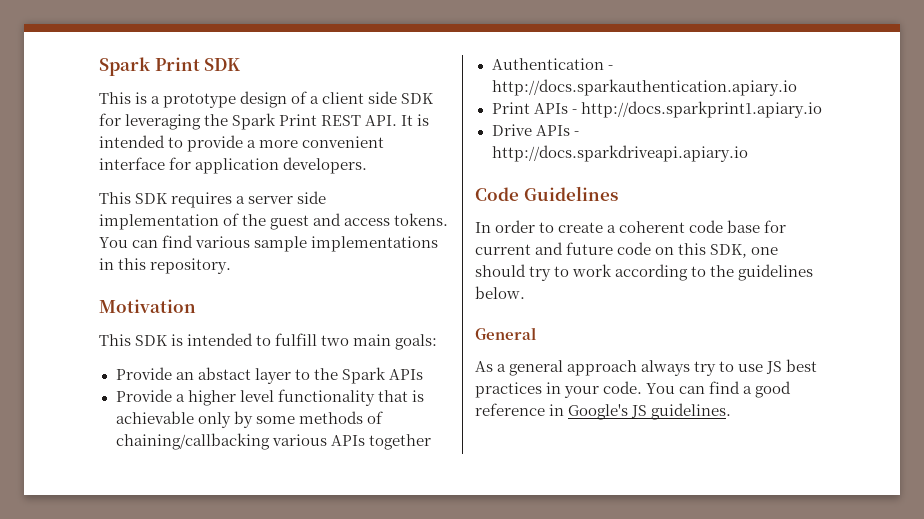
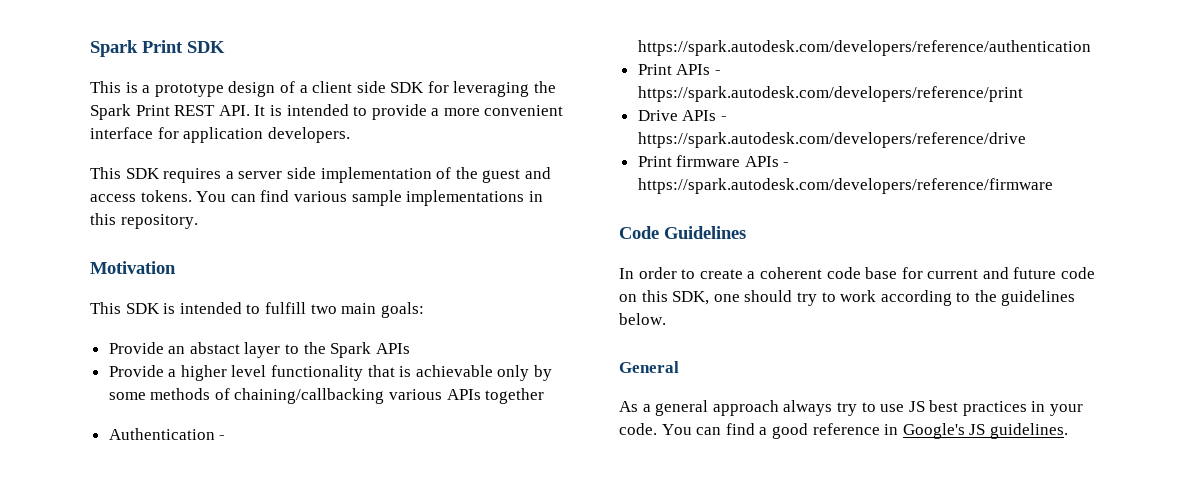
[491,79,797,96] http://docs.sparkauthentication.apiary.io -> [637,40,1091,56] https://spark.autodesk.com/developers/reference/authentication
[580,101,822,118] http://docs.sparkprint1.apiary.io -> [637,86,1023,102] https://spark.autodesk.com/developers/reference/print
[491,145,748,162] http://docs.sparkdriveapi.apiary.io -> [637,132,1026,148] [637,155,790,167] [637,178,1053,194] https://spark.autodesk.com/developers/reference/drive // Print firmware APIs - https://spark.autodesk.com/developers/reference/firmware

